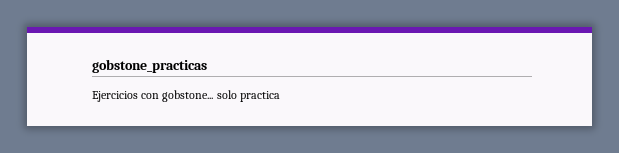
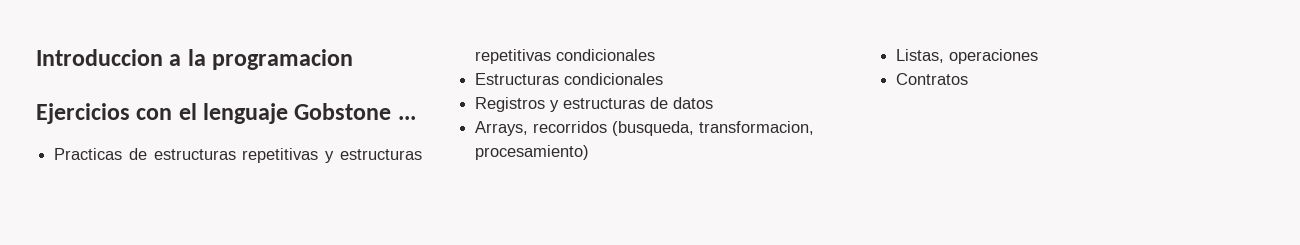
[92,59,207,73] [92,90,280,102] gobstone_practicas // Ejercicios con gobstone... solo practica -> [36,49,354,70] [36,103,416,124] [54,148,422,163] [475,49,656,64] [475,73,664,85] [475,97,714,112] [475,121,815,136] [475,145,590,160] [896,49,1039,64] [896,73,969,85] Introduccion a la programacion // Ejercicios con el lenguaje Gobstone ... // Practicas de estructuras repetitivas y estructuras repetitivas condicionales // Estructuras condicionales // Registros y estructuras de datos // Arrays, recorridos (busqueda, transformacion, procesamiento) // Listas, operaciones // Contratos

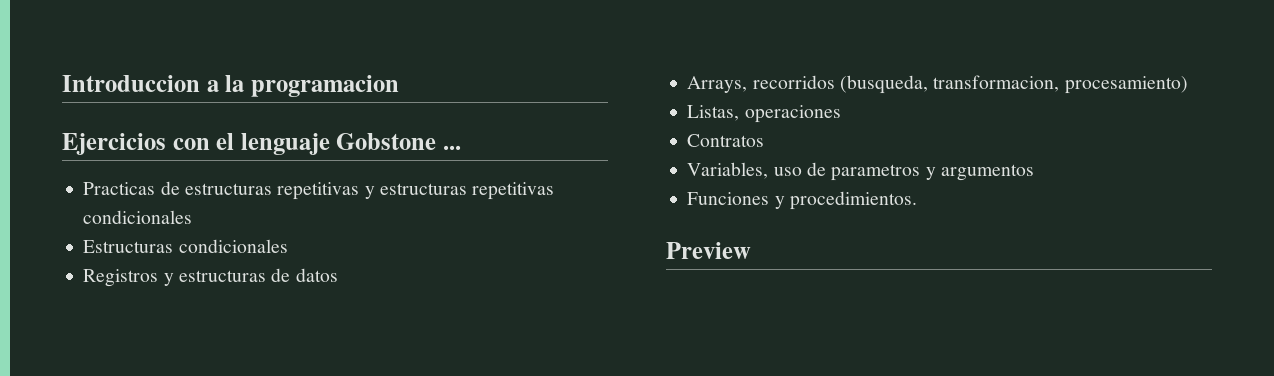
(969, 79) none -> [687,162,1034,181] [687,191,917,210] [666,242,751,259] // Variables, uso de parametros y argumentos // Funciones y procedimientos. // Preview

